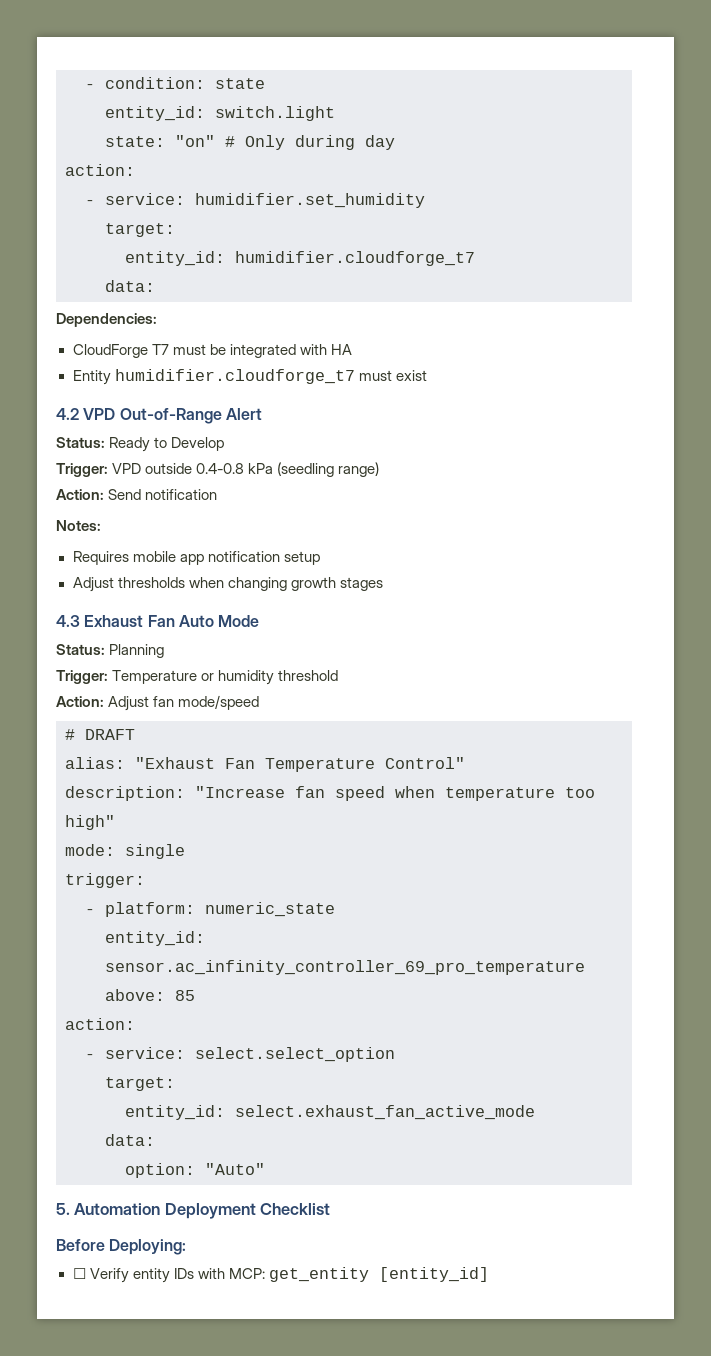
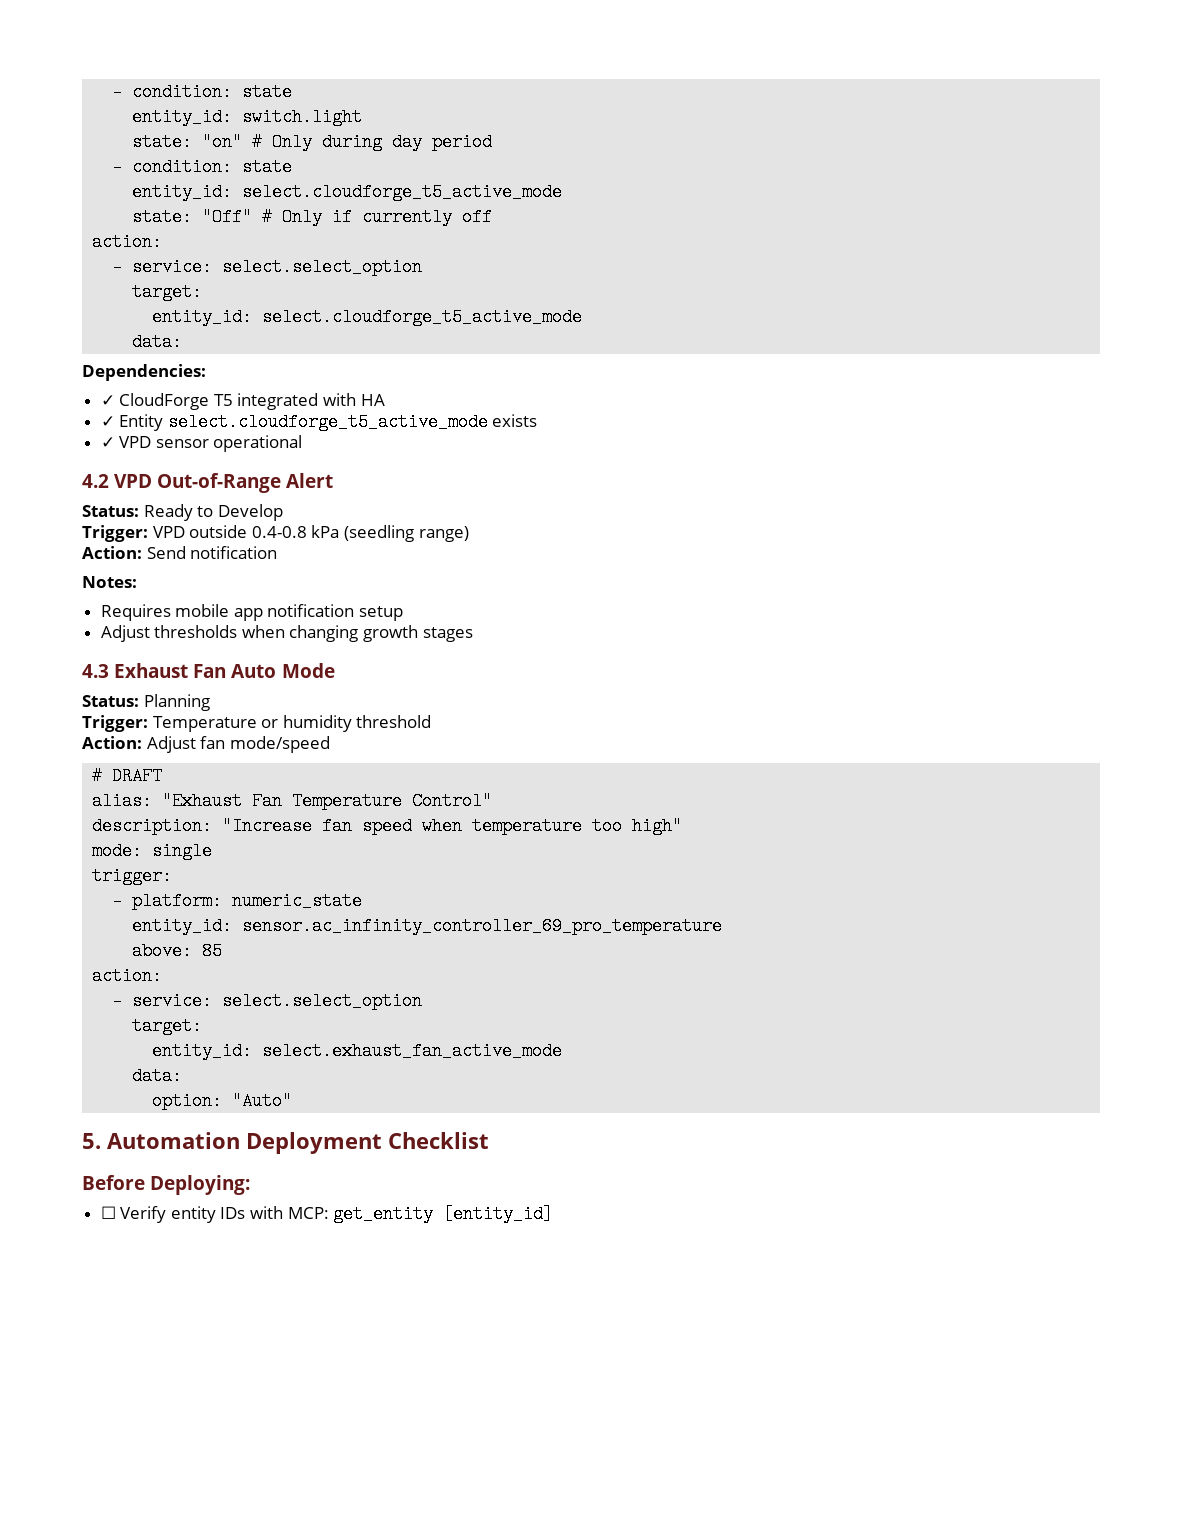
[65,164,135,176] [85,193,425,208] [105,223,175,237] [125,251,475,266] // action: // - service: humidifier.set_humidity // target: // entity_id: humidifier.cloudforge_t7 -> [432,133,493,151] [112,158,293,176] [132,183,563,201] [132,208,493,226] [92,233,163,251] [112,258,423,276] [132,283,203,301] [152,308,583,326] period // - condition: state // entity_id: select.cloudforge_t5_active_mode // state: "Off" # Only if currently off // action: // - service: select.select_option // target: // entity_id: select.cloudforge_t5_active_mode
[72,344,226,358] CloudForge T7 must be -> [100,393,233,410] ✓ CloudForge T5
[72,369,427,385] Entity humidifier.cloudforge_t7 must exist -> [100,413,538,431] [100,435,303,452] ✓ Entity select.cloudforge_t5_active_mode exists // ✓ VPD sensor operational

